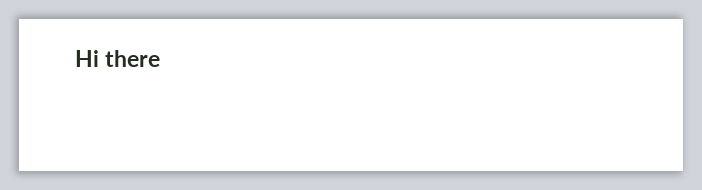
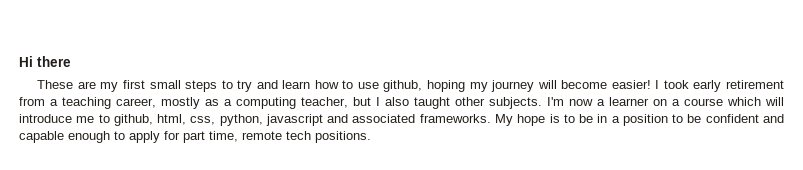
(161, 58) none -> [37,80,785,92] [19,97,784,109] [19,114,784,126] [19,131,371,143] // These are my first small steps to try and learn how to use github, hoping my journey will become easier! I took early retirement from a teaching career, mostly as a computing teacher, but I also taught other subjects. I'm now a learner on a course which will introduce me to github, html, css, python, javascript and associated frameworks. My hope is to be in a position to be confident and capable enough to apply for part time, remote tech positions.

